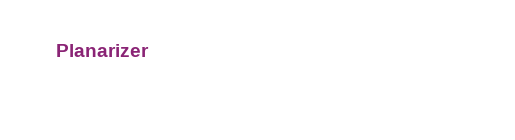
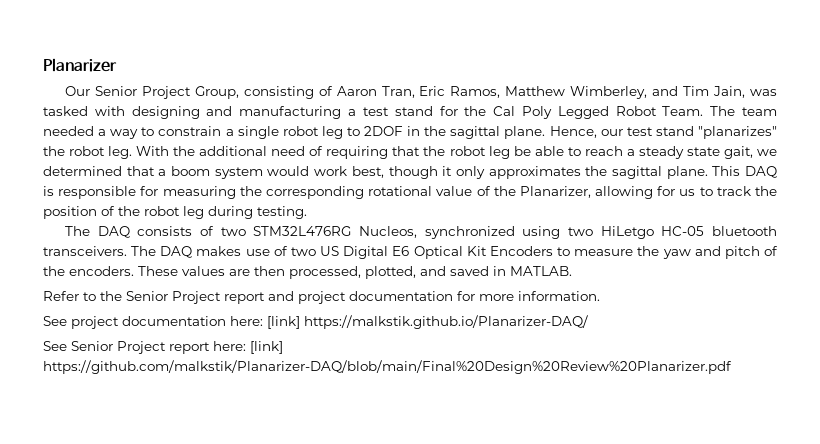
(149, 50) none -> [65,86,777,99] [43,106,777,119] [43,126,777,139] [43,146,777,159] [43,166,778,179] [43,186,777,199] [43,206,307,219] [65,226,777,239] [43,246,778,259] [43,266,572,279] [43,291,600,304] [43,315,588,329] [43,341,283,354] [43,360,732,374] // Our Senior Project Group, consisting of Aaron Tran, Eric Ramos, Matthew Wimberley, and Tim Jain, was tasked with designing and manufacturing a test stand for the Cal Poly Legged Robot Team. The team needed a way to constrain a single robot leg to 2DOF in the sagittal plane. Hence, our test stand "planarizes" the robot leg. With the additional need of requiring that the robot leg be able to reach a steady state gait, we determined that a boom system would work best, though it only approximates the sagittal plane. This DAQ is responsible for measuring the corresponding rotational value of the Planarizer, allowing for us to track the position of the robot leg during testing. // The DAQ consists of two STM32L476RG Nucleos, synchronized using two HiLetgo HC-05 bluetooth transceivers. The DAQ makes use of two US Digital E6 Optical Kit Encoders to measure the yaw and pitch of the encoders. These values are then processed, plotted, and saved in MATLAB. // Refer to the Senior Project report and project documentation for more information. // See project documentation here: [link] https://malkstik.github.io/Planarizer-DAQ/ // See Senior Project report here: [link] https://github.com/malkstik/Planarizer-DAQ/blob/main/Final%20Design%20Review%20Planarizer.pdf

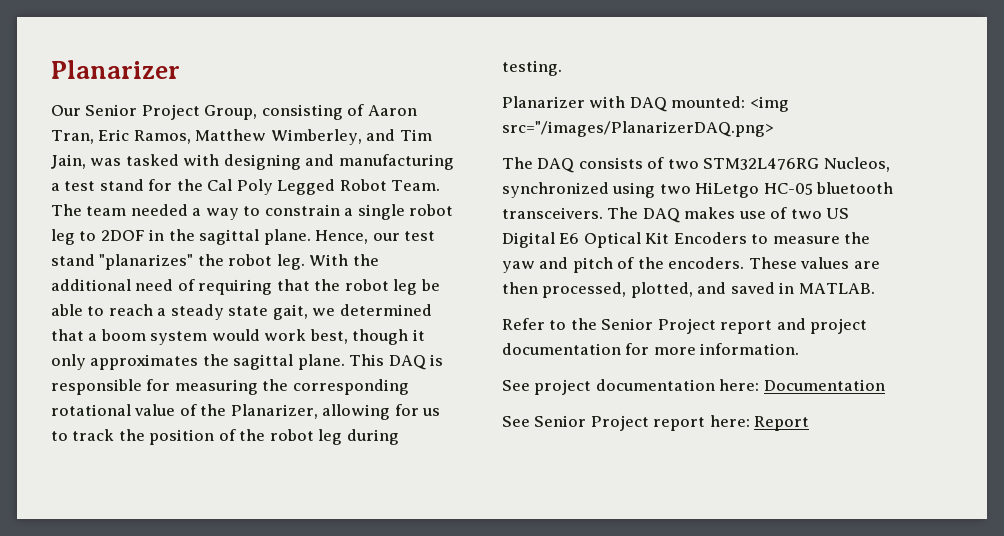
(307, 212) none -> [502,96,789,112] [502,121,774,137] // Planarizer with DAQ mounted: <img src="/images/PlanarizerDAQ.png>
[267,315,588,329] [link] https://malkstik.github.io/Planarizer-DAQ/ -> [763,379,885,391] Documentation
[250,341,283,354] [43,360,732,374] [link] https://github.com/malkstik/Planarizer-DAQ/blob/main/Final%20Design%20Review%20Planarizer.pdf -> [754,416,810,431] Report

